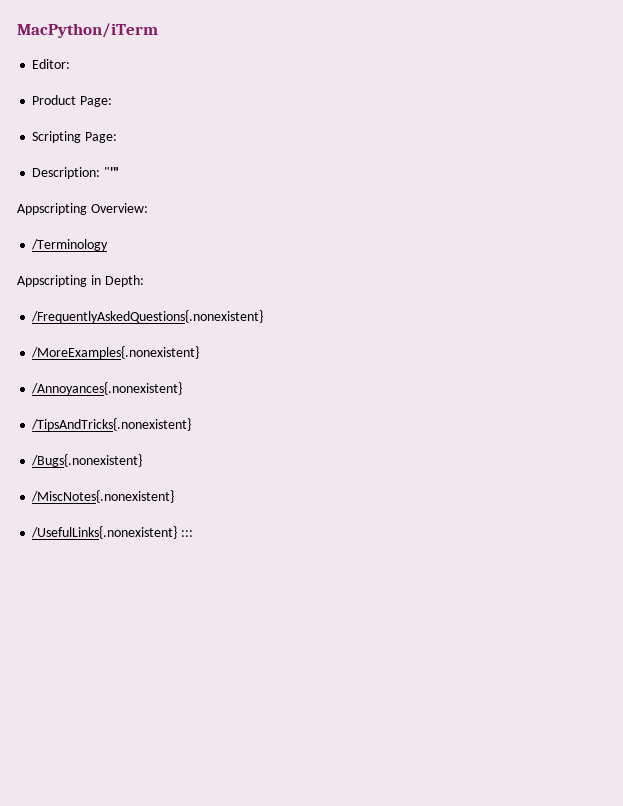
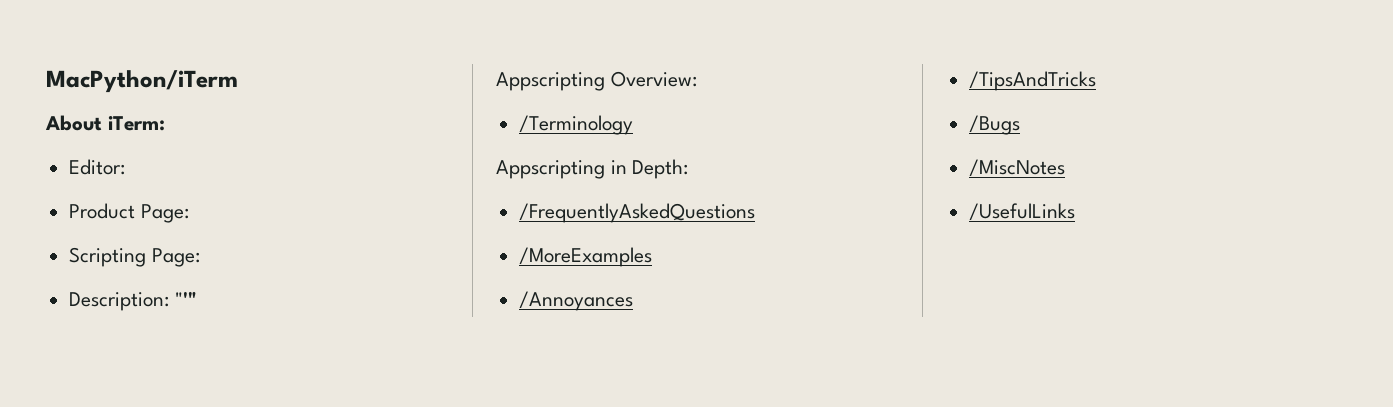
(158, 30) none -> [45,115,165,131] // About iTerm:
[31,310,264,323] [31,346,200,359] [31,382,183,395] [31,418,192,431] [31,454,143,467] [31,490,175,503] [31,526,194,539] /FrequentlyAskedQuestions{.nonexistent} // /MoreExamples{.nonexistent} // /Annoyances{.nonexistent} // /TipsAndTricks{.nonexistent} // /Bugs{.nonexistent} // /MiscNotes{.nonexistent} // /UsefulLinks{.nonexistent} ::: -> [519,203,756,223] [519,247,653,267] [519,291,634,311] [969,71,1097,91] [969,115,1021,135] [969,159,1066,177] [969,203,1076,221] /FrequentlyAskedQuestions // /MoreExamples // /Annoyances // /TipsAndTricks // /Bugs // /MiscNotes // /UsefulLinks

